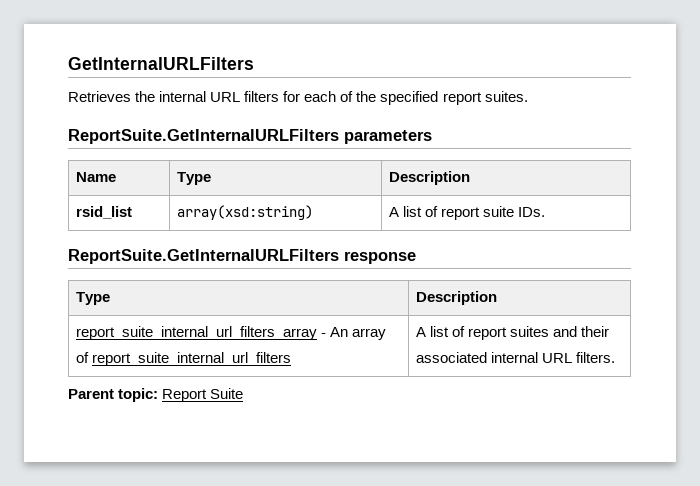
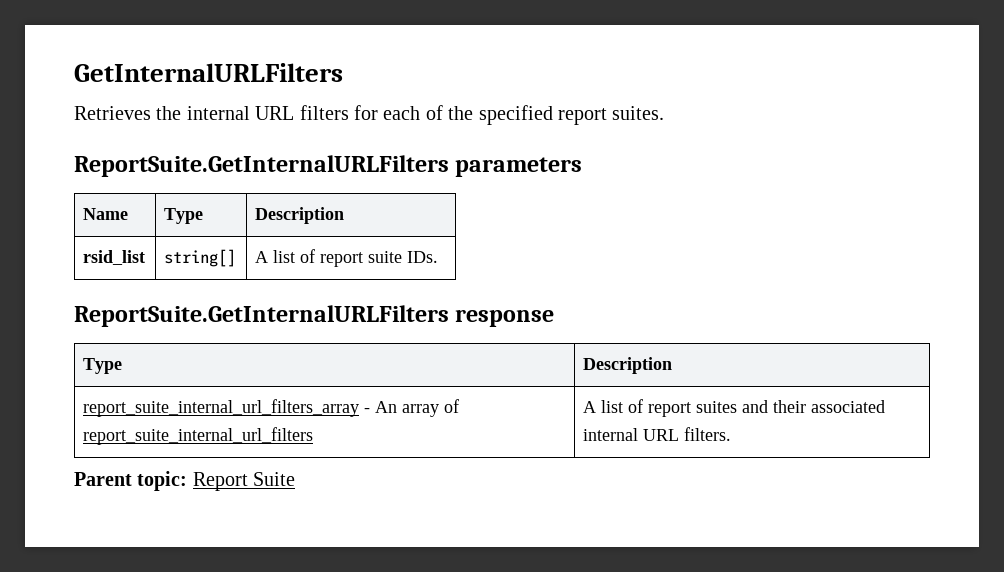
[176,205,313,220] array(xsd:string) -> [164,249,237,267] string[]

